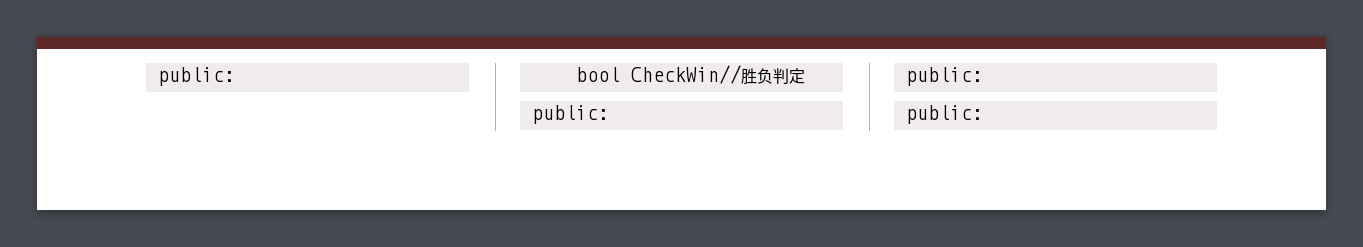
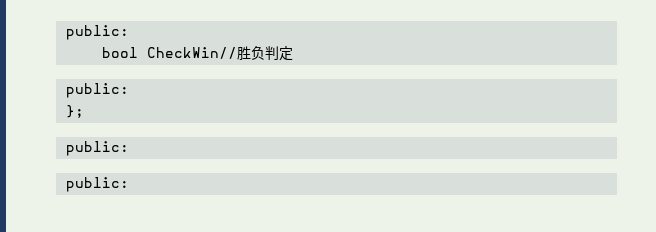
(609, 114) none -> [66,105,85,118] // };

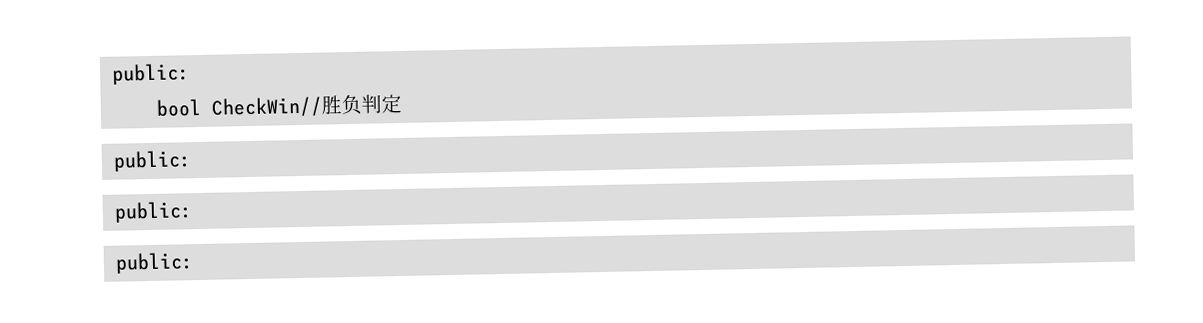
[66,105,85,118] // }; -> (192, 161) none

